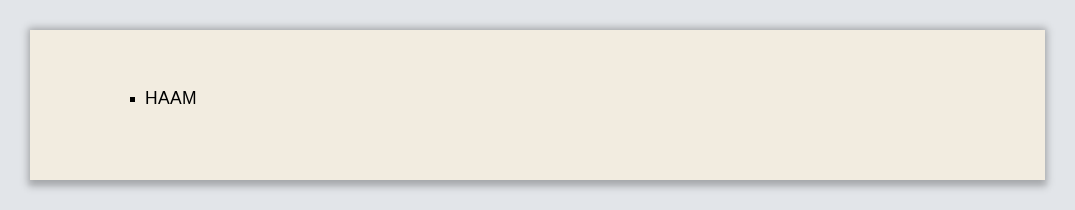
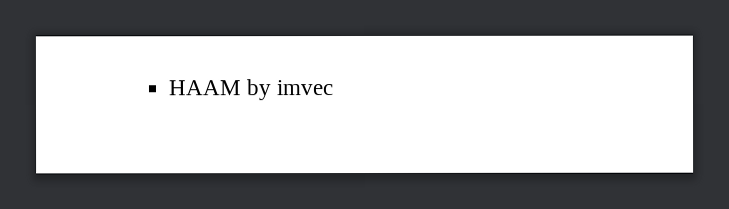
(198, 97) none -> [245,79,333,101] by imvec

